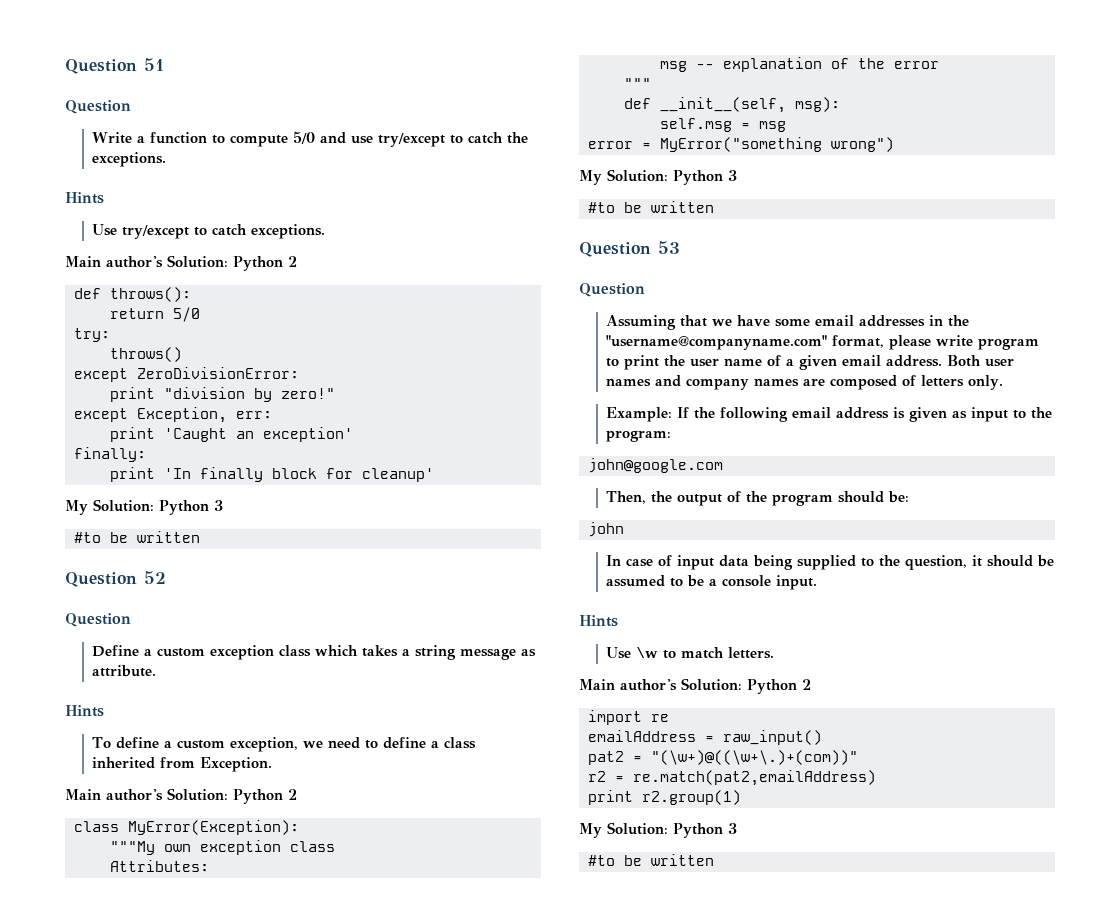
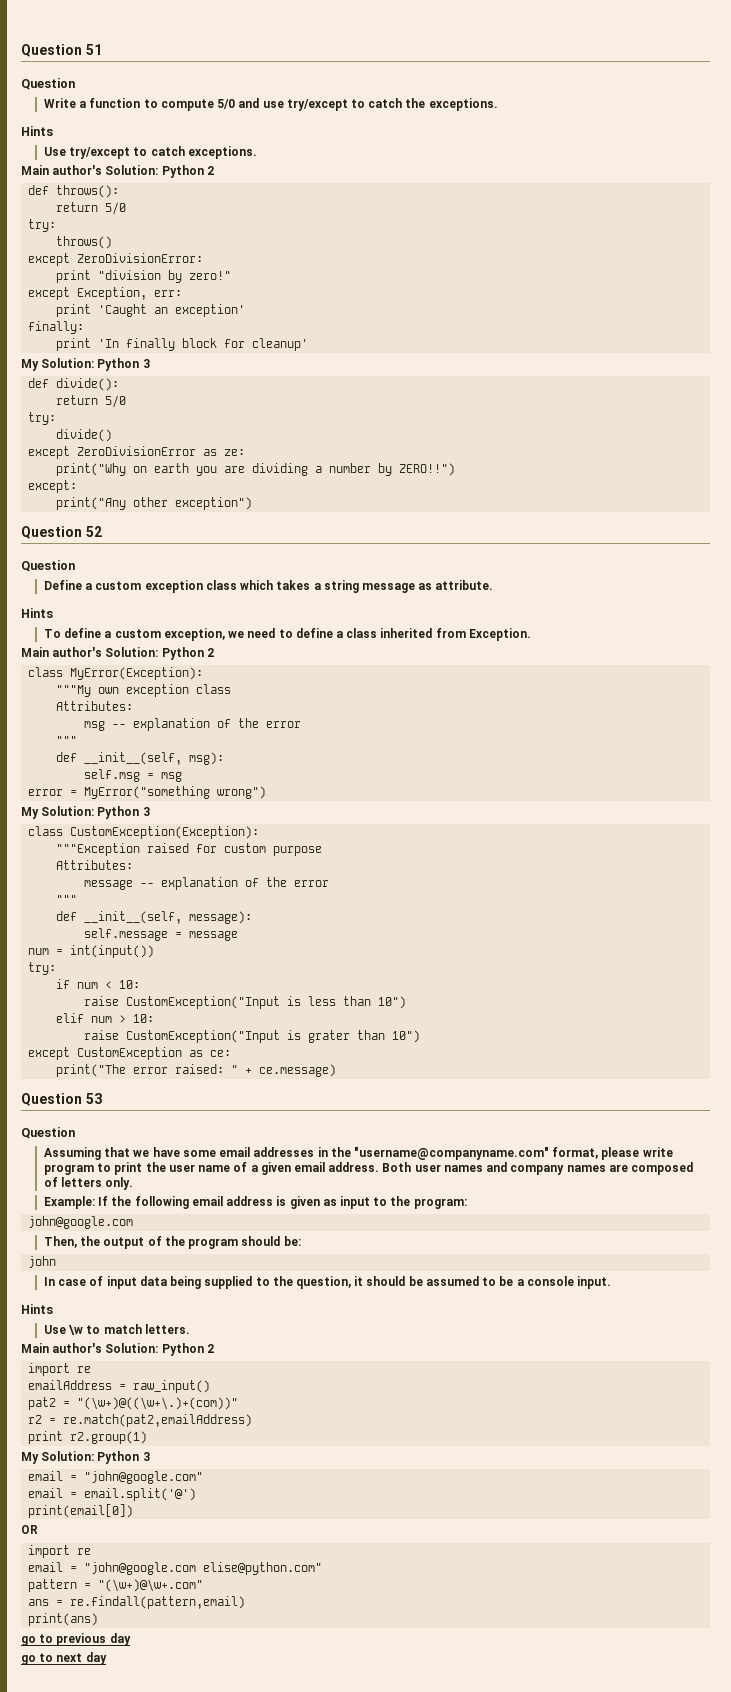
[74,531,200,543] #to be written -> [28,378,120,391] [56,395,127,408] [28,412,57,425] [56,429,113,442] [28,446,246,459] [56,463,456,476] [28,480,78,493] [56,497,253,510] def divide(): // return 5/0 // try: // divide() // except ZeroDivisionError as ze: // print("Why on earth you are dividing a number by ZERO!!") // except: // print("Any other exception")
[588,201,714,213] #to be written -> [28,826,260,839] [56,843,323,856] [56,860,134,870] [84,877,330,890] [56,895,78,904] [56,911,253,924] [84,928,239,941] [28,945,155,958] [28,962,57,975] [56,979,141,989] [84,996,407,1009] [56,1013,155,1023] [84,1030,421,1043] [28,1047,232,1060] [56,1064,337,1077] class CustomException(Exception): // """Exception raised for custom purpose // Attributes: // message -- explanation of the error // """ // def __init__(self, message): // self.message = message // num = int(input()) // try: // if num < 10: // raise CustomException("Input is less than 10") // elif num > 10: // raise CustomException("Input is grater than 10") // except CustomException as ce: // print("The error raised: " + ce.message)
[588,854,714,866] #to be written -> [28,1471,204,1484] [28,1488,197,1501] [28,1504,134,1518] [21,1525,38,1534] [28,1545,92,1558] [28,1562,323,1575] [28,1579,204,1592] [28,1596,246,1609] [28,1613,99,1626] [21,1633,131,1646] [21,1652,107,1665] email = "john@google.com" // email = email.split('@') // print(email[0]) // OR // import re // email = "john@google.com elise@python.com" // pattern = "(\w+)@\w+.com" // ans = re.findall(pattern,email) // print(ans) // go to previous day // go to next day

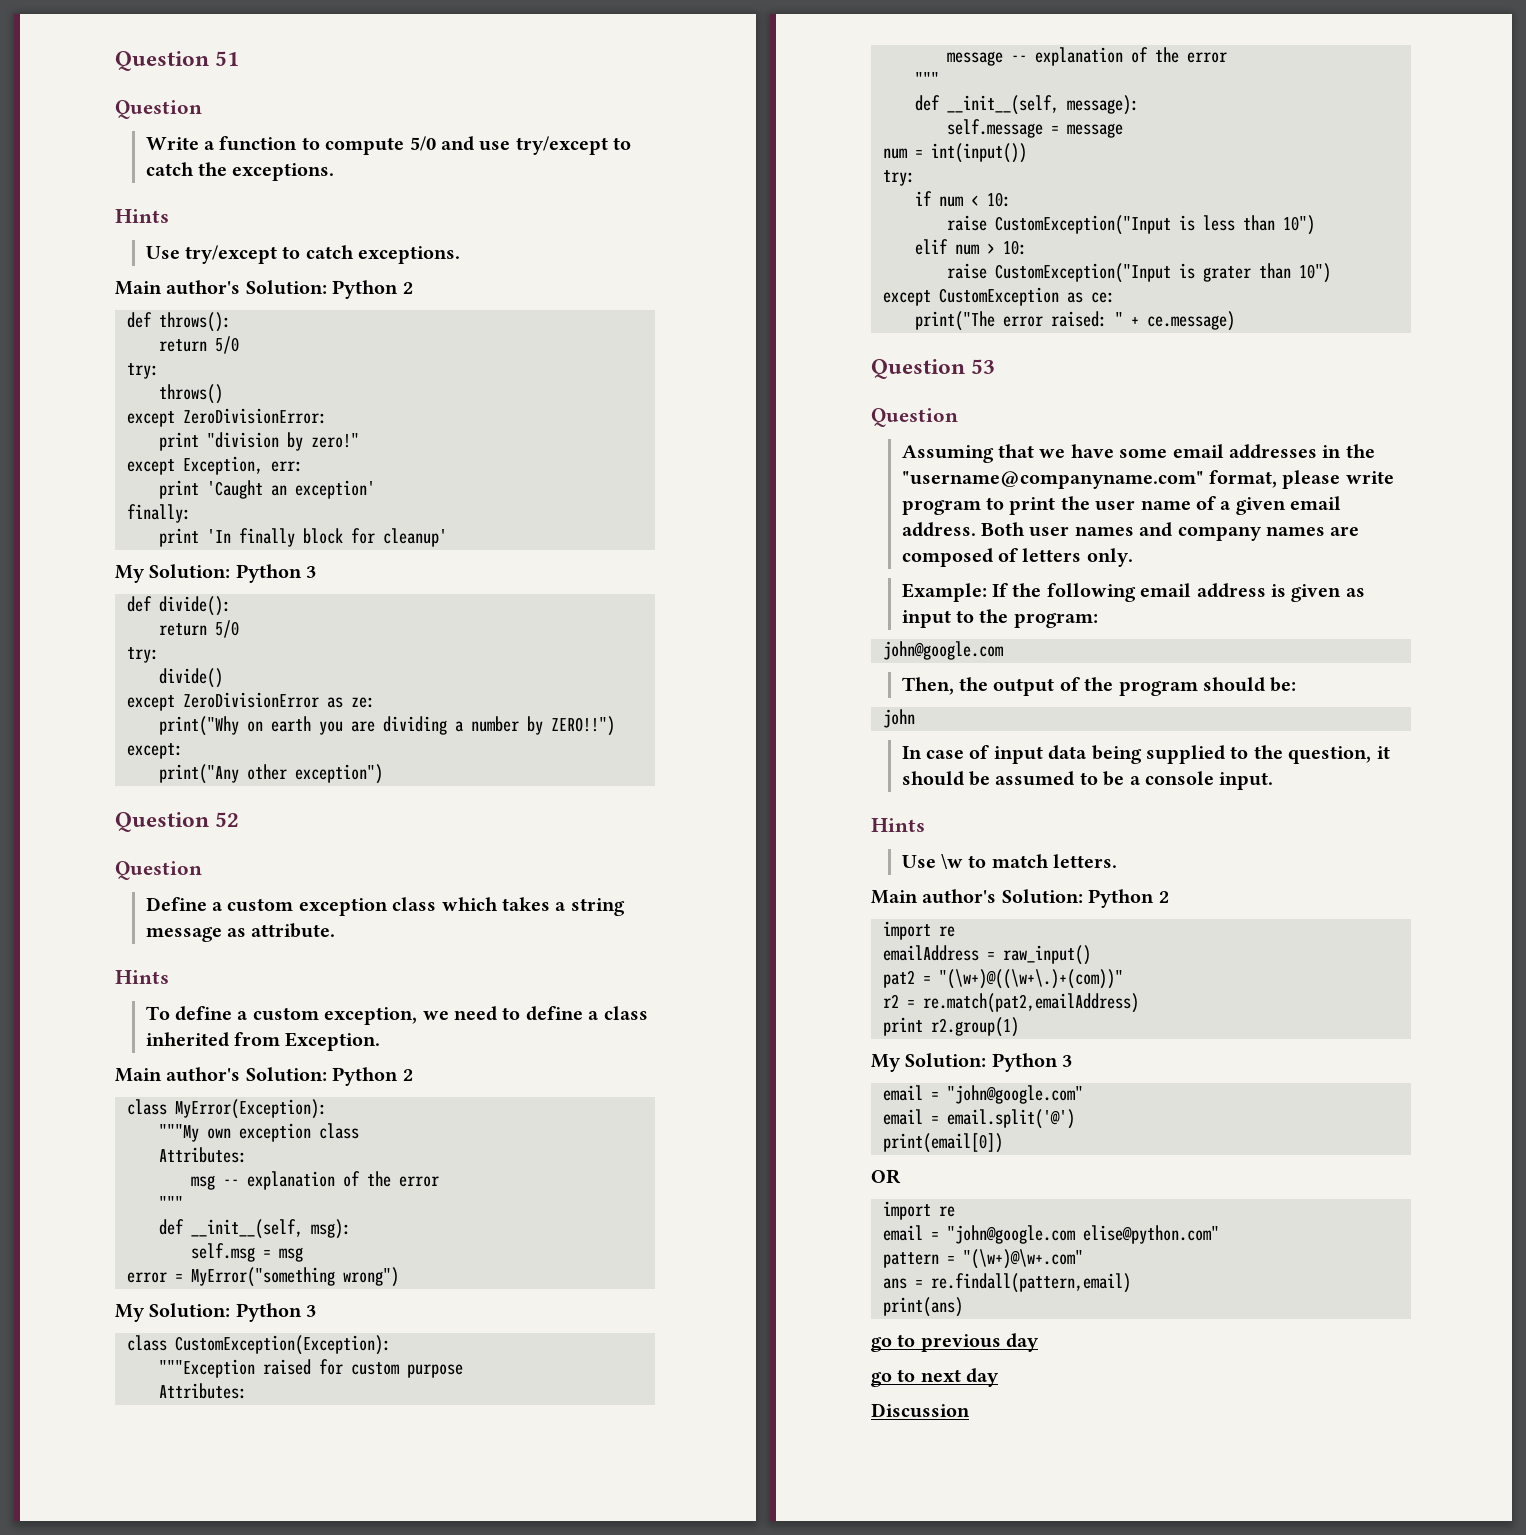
(107, 1658) none -> [871,1403,970,1418] // Discussion

